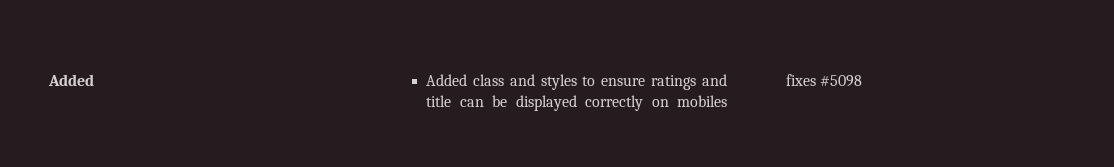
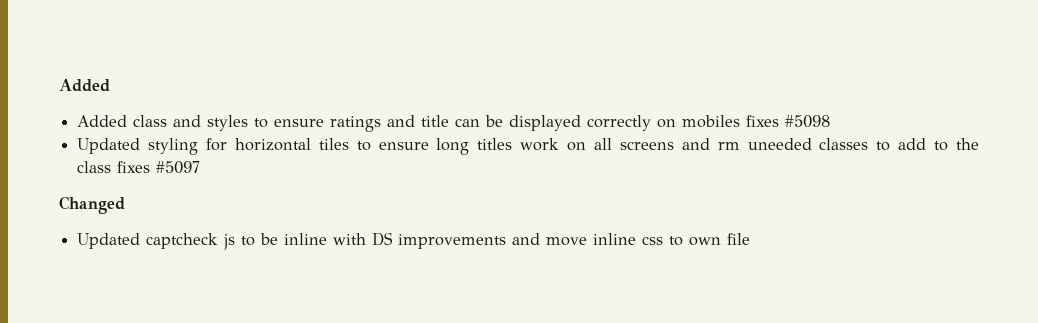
(863, 81) none -> [77,138,980,155] [77,161,201,174] [59,196,125,214] [77,232,751,250] // Updated styling for horizontal tiles to ensure long titles work on all screens and rm uneeded classes to add to the class fixes #5097 // Changed // Updated captcheck js to be inline with DS improvements and move inline css to own file

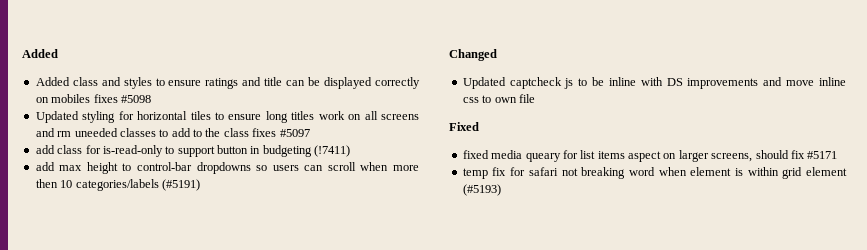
(201, 167) none -> [35,145,351,157] [35,162,419,174] [35,179,200,191] // add class for is-read-only to support button in budgeting (!7411) // add max height to control-bar dropdowns so users can scroll when more then 10 categories/labels (#5191)
(751, 239) none -> [449,122,479,131] [462,150,838,162] [462,167,847,179] [462,184,501,196] // Fixed // fixed media queary for list items aspect on larger screens, should fix #5171 // temp fix for safari not breaking word when element is within grid element (#5193)

